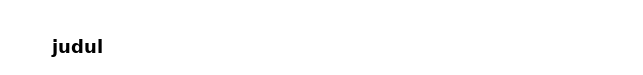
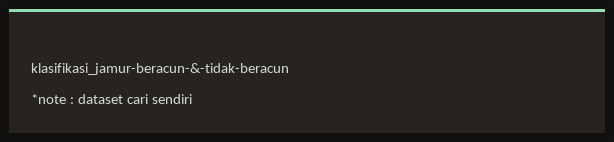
[51,39,103,57] judul -> [31,63,289,75] [31,94,192,104] klasifikasi_jamur-beracun-&-tidak-beracun // *note : dataset cari sendiri

